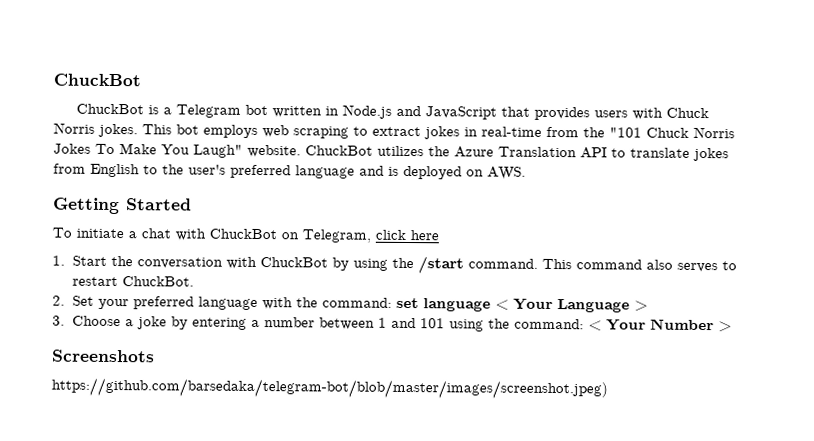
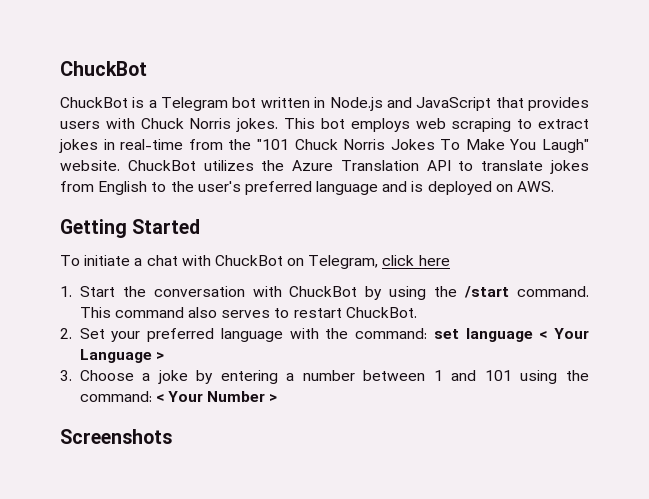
[51,377,608,400] // https://github.com/barsedaka/telegram-bot/blob/master/images/screenshot.jpeg) -> (172, 436) none

